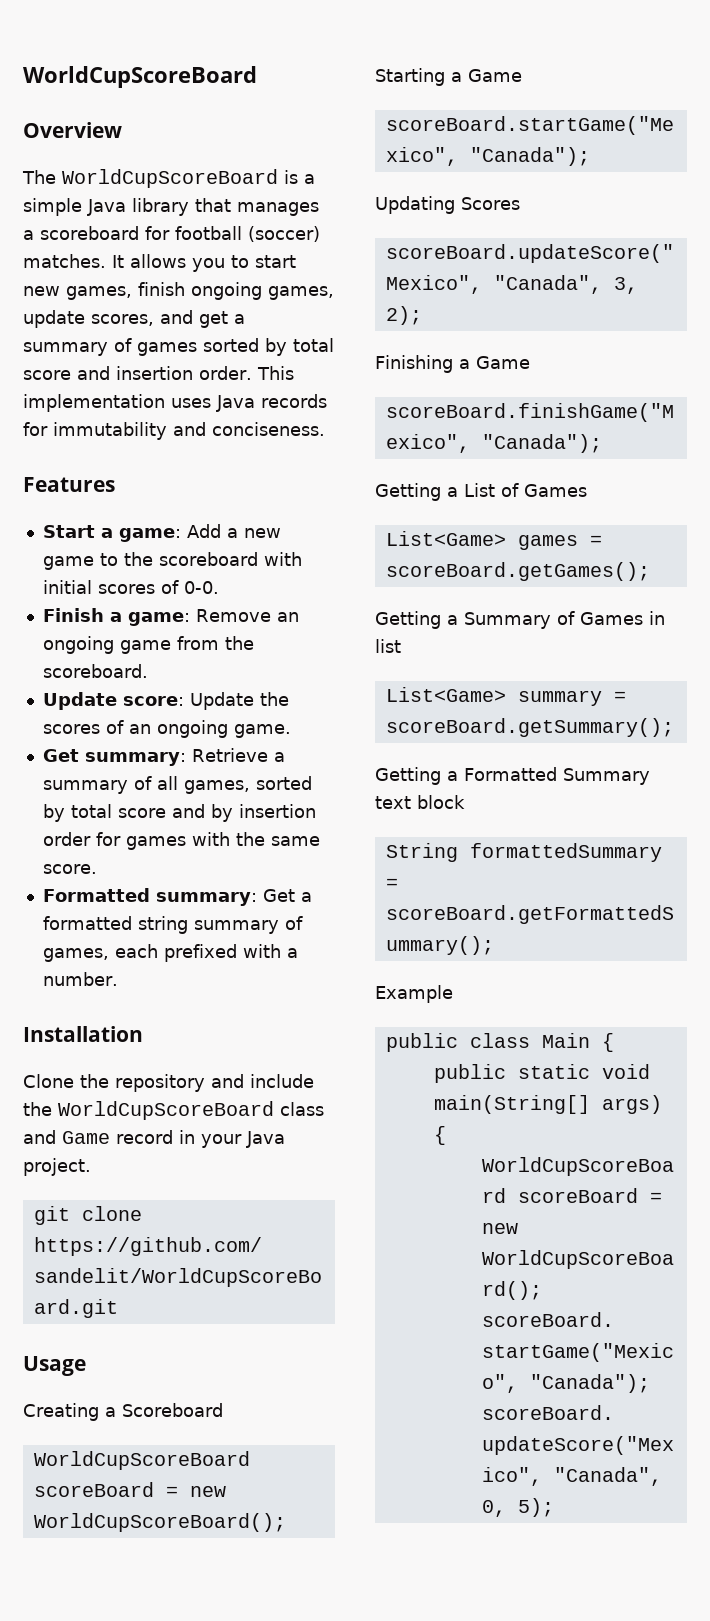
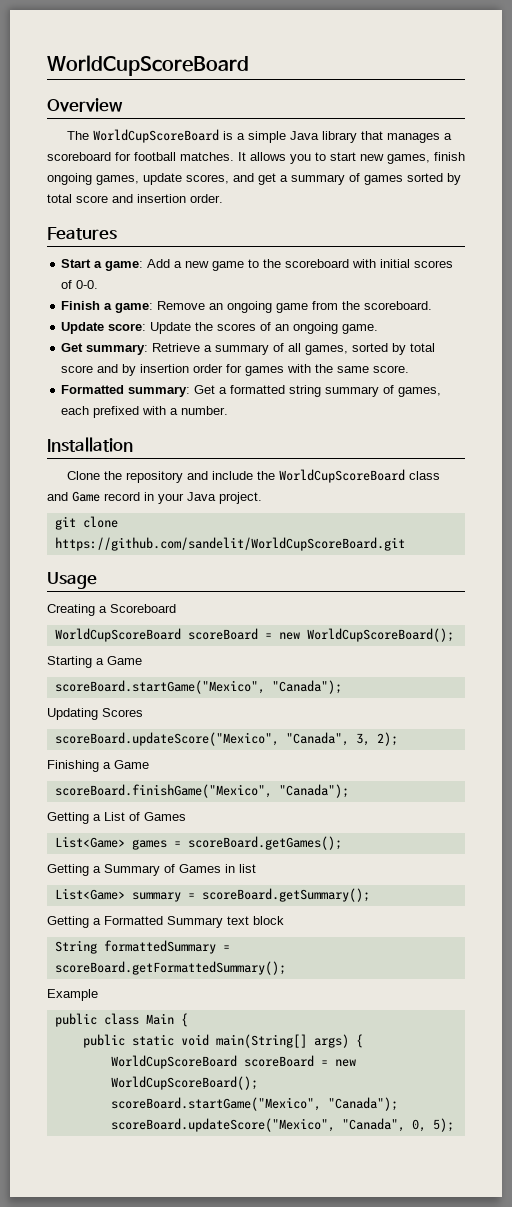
[248,226,320,242] (soccer) -> (176, 156) none
[256,366,294,380] [23,394,327,412] [23,422,325,440] This implementation uses Java records for immutability and conciseness. -> (223, 198) none

